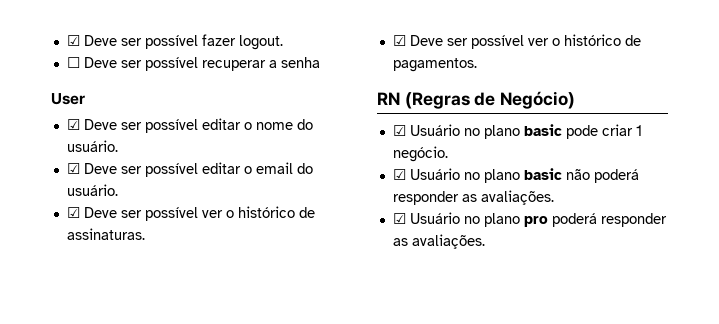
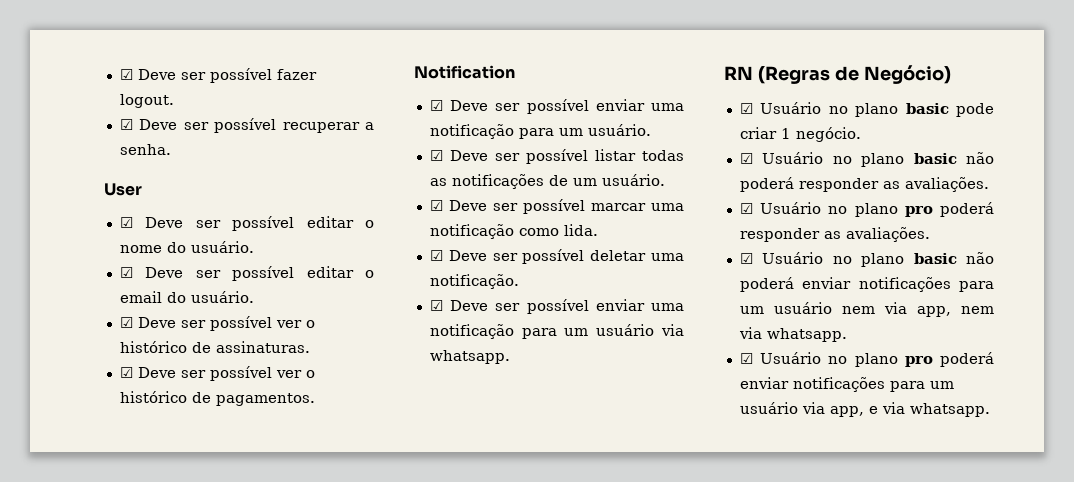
[66,57,80,68] ☐ -> [119,119,133,130] ☑
[280,57,320,68] senha -> [119,144,171,155] senha.
(477, 65) none -> [414,65,515,79] [429,99,684,114] [429,124,651,139] [429,149,684,164] [429,174,665,189] [429,199,684,214] [429,224,598,239] [429,249,684,264] [429,274,519,289] [429,299,684,314] [429,324,684,339] [429,350,510,364] // Notification // ☑ Deve ser possível enviar uma notificação para um usuário. // ☑ Deve ser possível listar todas as notificações de um usuário. // ☑ Deve ser possível marcar uma notificação como lida. // ☑ Deve ser possível deletar uma notificação. // ☑ Deve ser possível enviar uma notificação para um usuário via whatsapp.
(485, 241) none -> [739,252,994,267] [739,277,994,292] [739,302,994,317] [738,327,847,342] [739,352,994,367] [739,377,954,392] [739,402,990,417] // ☑ Usuário no plano basic não poderá enviar notificações para um usuário nem via app, nem via whatsapp. // ☑ Usuário no plano pro poderá enviar notificações para um usuário via app, e via whatsapp.

